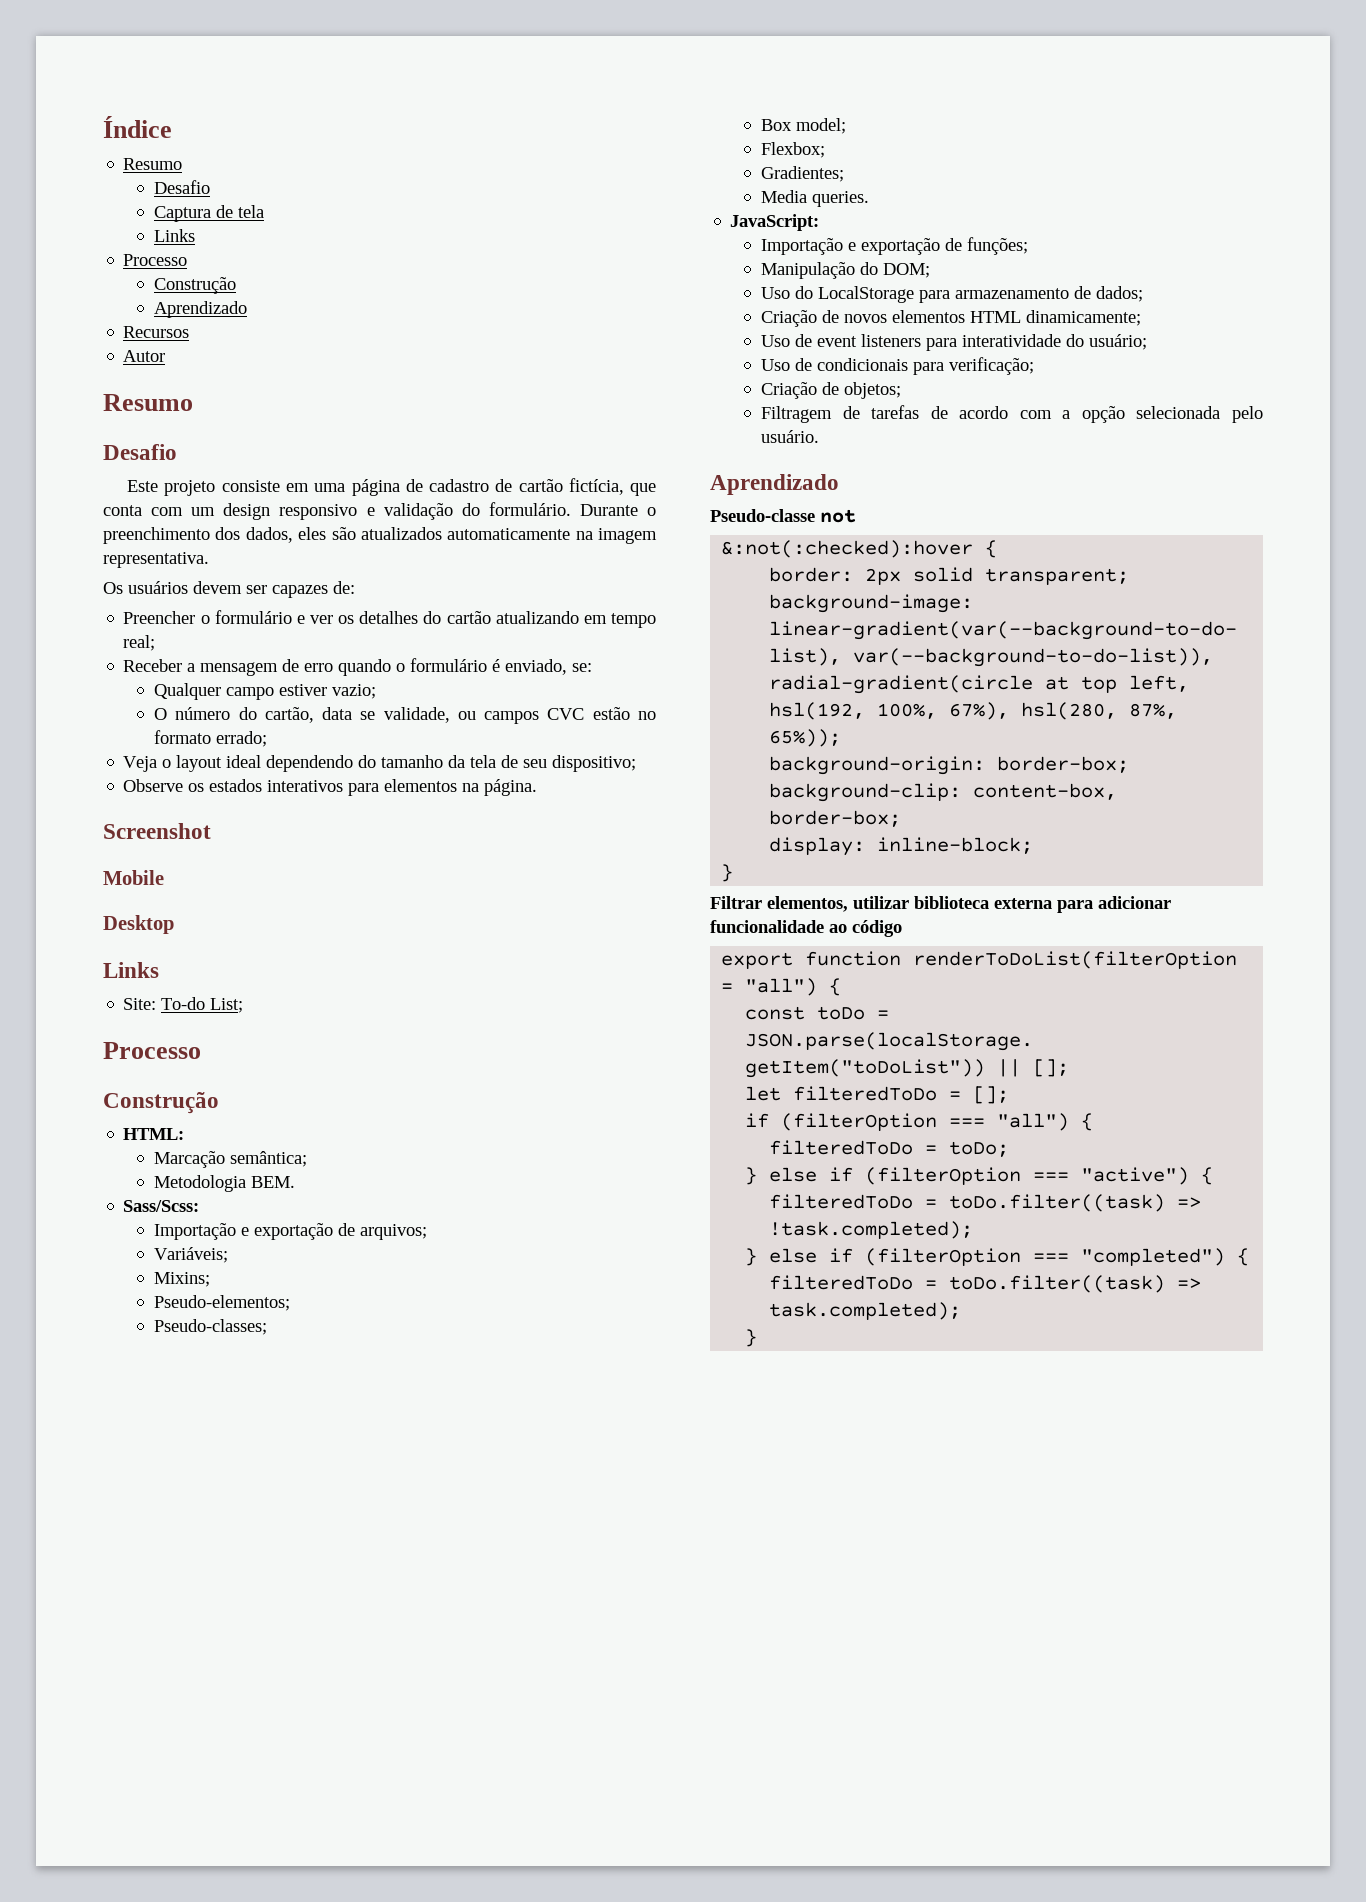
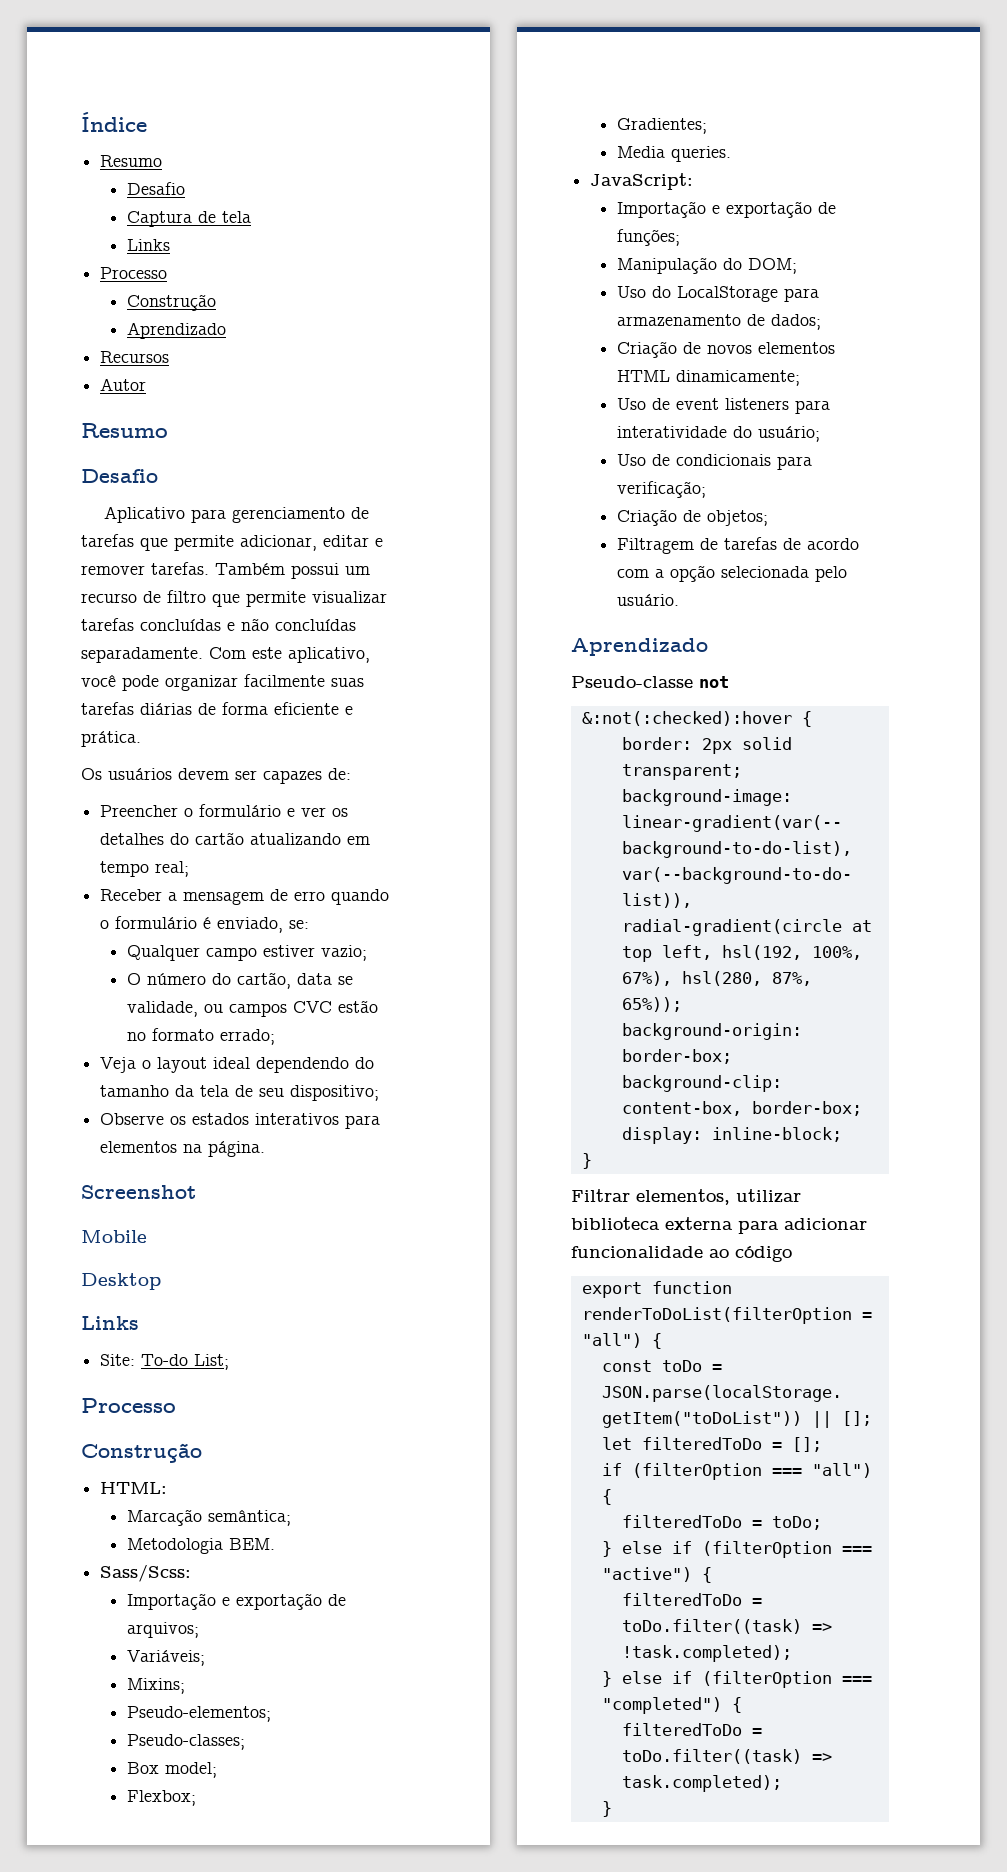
[127,478,657,496] [103,502,657,520] [103,527,657,544] [103,552,209,568] Este projeto consiste em uma página de cadastro de cartão fictícia, que conta com um design responsivo e validação do formulário. Durante o preenchimento dos dados, eles são atualizados automaticamente na imagem representativa. -> [104,506,370,523] [81,534,383,551] [81,562,370,579] [81,590,387,607] [81,618,356,631] [81,647,370,663] [81,674,364,691] [81,702,353,715] [81,731,141,747] Aplicativo para gerenciamento de tarefas que permite adicionar, editar e remover tarefas. Também possui um recurso de filtro que permite visualizar tarefas concluídas e não concluídas separadamente. Com este aplicativo, você pode organizar facilmente suas tarefas diárias de forma eficiente e prática.

